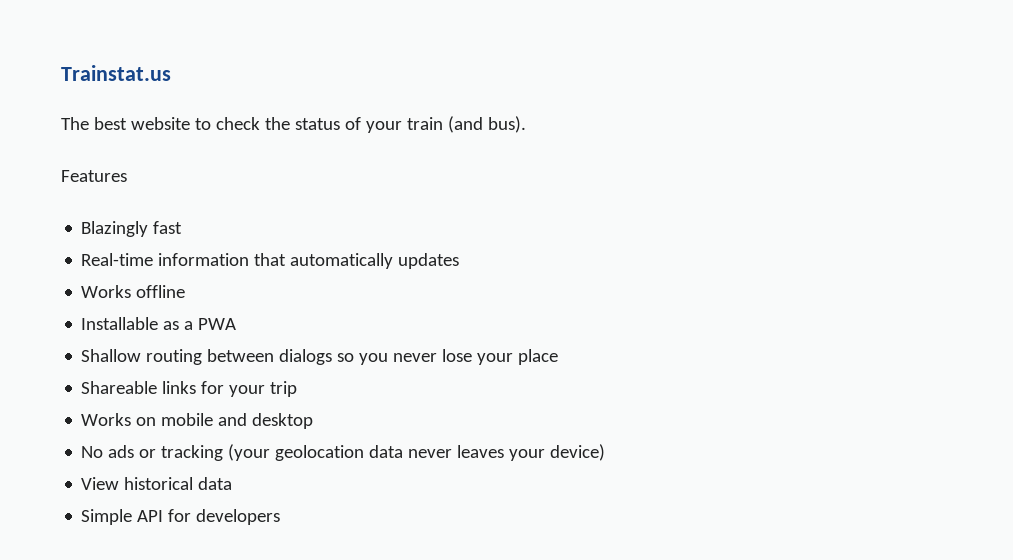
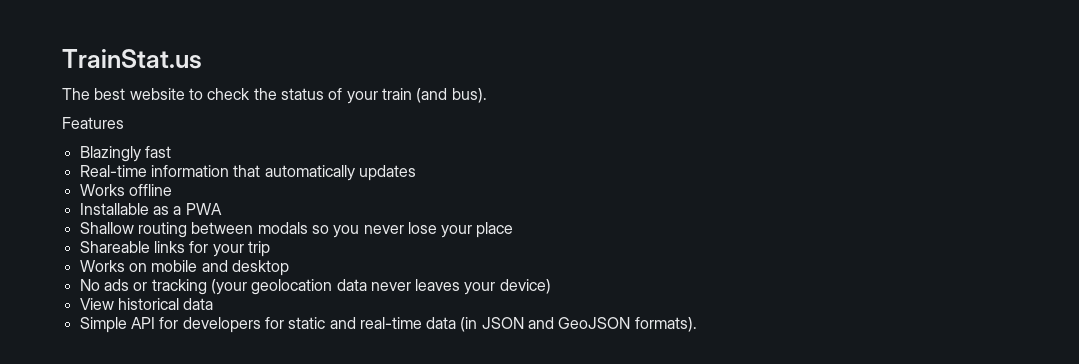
[61,65,171,81] Trainstat.us -> [62,49,202,69] TrainStat.us
[279,349,333,365] dialogs -> [257,222,308,234] modals
(281, 517) none -> [264,317,697,332] for static and real-time data (in JSON and GeoJSON formats).

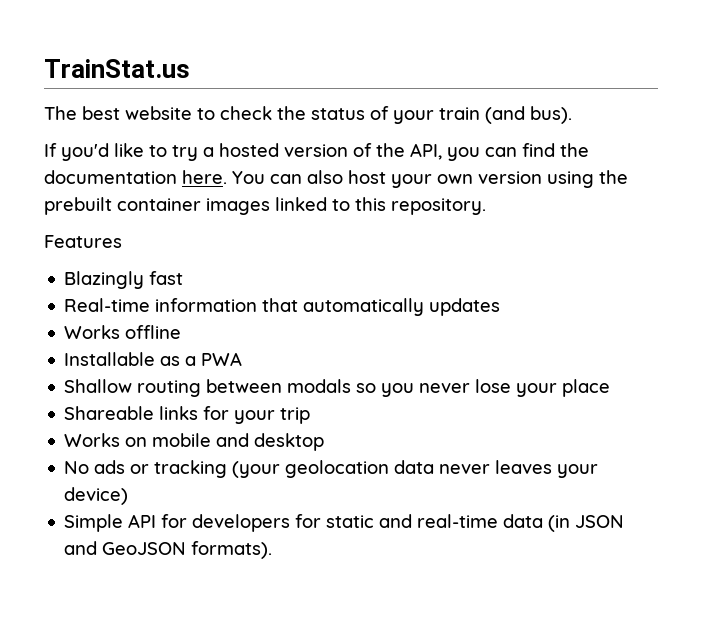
(487, 95) none -> [44,143,589,161] [44,170,628,188] [44,197,486,215] // If you'd like to try a hosted version of the API, you can find the documentation here. You can also host your own version using the prebuilt container images linked to this repository.
[79,298,214,310] // View historical data -> (129, 496) none

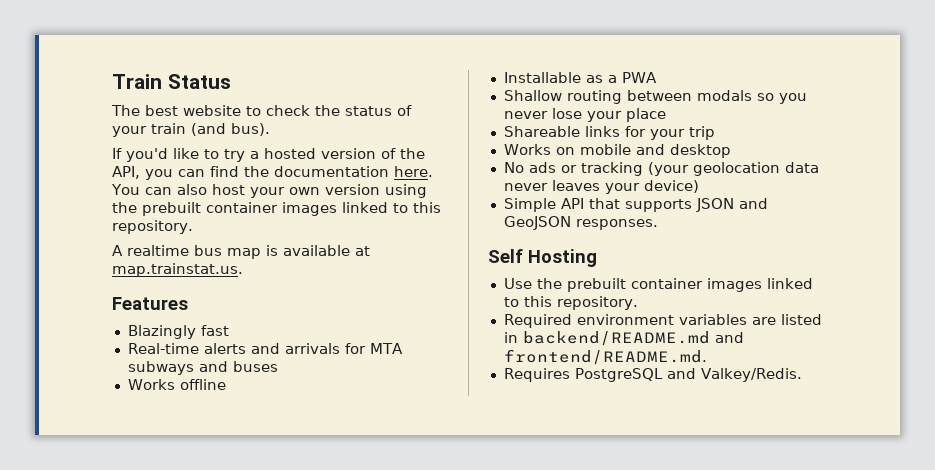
[44,59,190,78] TrainStat.us -> [112,74,231,89] Train Status
[44,235,122,248] [64,271,184,289] [64,298,501,316] Features // Blazingly fast // Real-time information that automatically updates -> [112,245,370,259] [112,263,243,277] [112,297,188,310] [127,325,229,339] [127,343,403,354] [127,361,278,375] A realtime bus map is available at map.trainstat.us. // Features // Blazingly fast // Real-time alerts and arrivals for MTA subways and buses
[161,514,625,532] [64,541,273,559] for developers for static and real-time data (in JSON and GeoJSON formats). -> [588,198,768,212] [503,216,658,230] [488,249,597,267] [503,278,813,292] [503,296,638,310] [503,314,822,328] [503,331,744,346] [503,349,707,365] [503,368,802,382] that supports JSON and GeoJSON responses. // Self Hosting // Use the prebuilt container images linked to this repository. // Required environment variables are listed in backend/README.md and frontend/README.md. // Requires PostgreSQL and Valkey/Redis.

